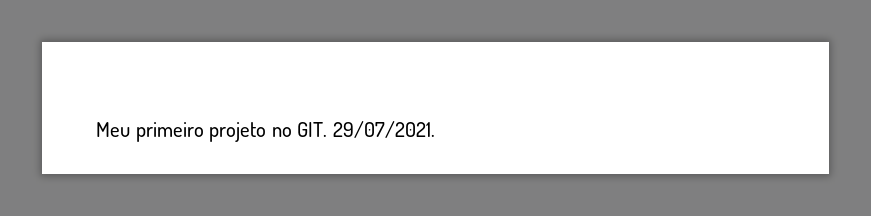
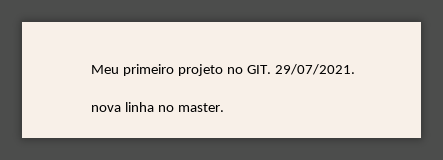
(435, 129) none -> [91,102,224,112] // nova linha no master.

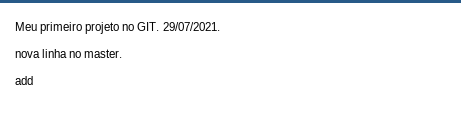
(224, 107) none -> [15,76,33,85] // add

